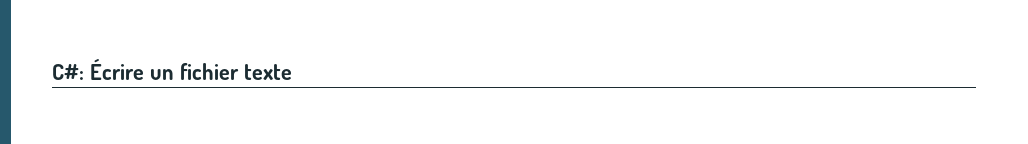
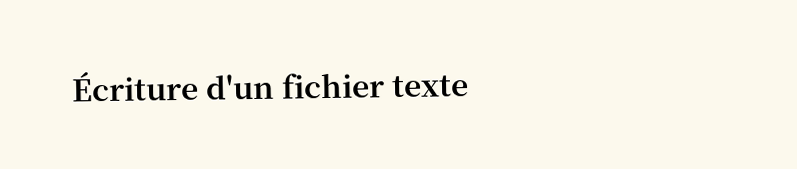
[52,59,174,80] C#: Écrire un -> [71,69,276,102] Écriture d'un

